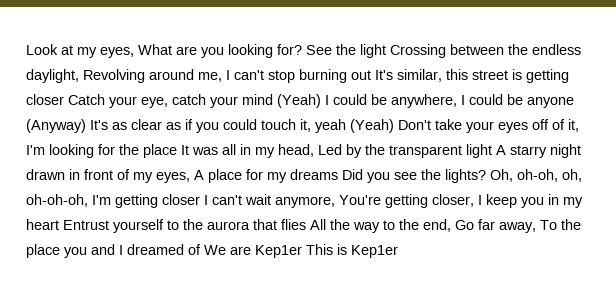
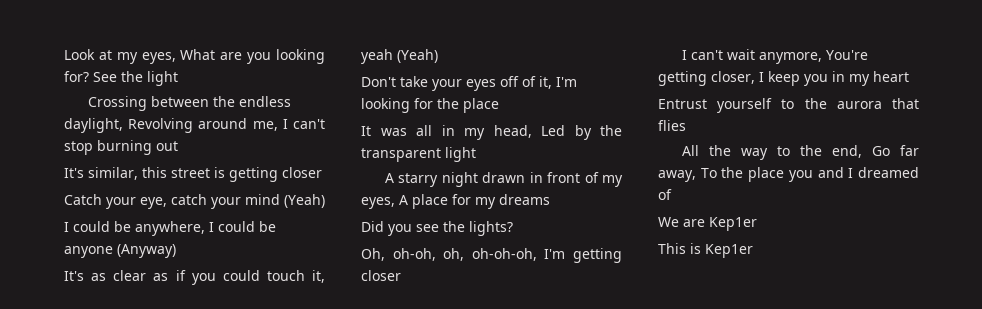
(386, 51) none -> (178, 78) //
(371, 75) none -> (178, 146) //
(64, 99) none -> (322, 172) //
(321, 101) none -> (325, 201) //
(86, 126) none -> (176, 251) //
(394, 126) none -> (438, 56) //
(177, 151) none -> (499, 105) //
(492, 151) none -> (476, 154) //
(338, 174) none -> (550, 199) //
(486, 176) none -> (513, 228) //
(200, 199) none -> (401, 275) //
(59, 224) none -> (909, 76) //
(306, 224) none -> (686, 125) //
(201, 249) none -> (672, 194) //
(302, 251) none -> (757, 224) //

